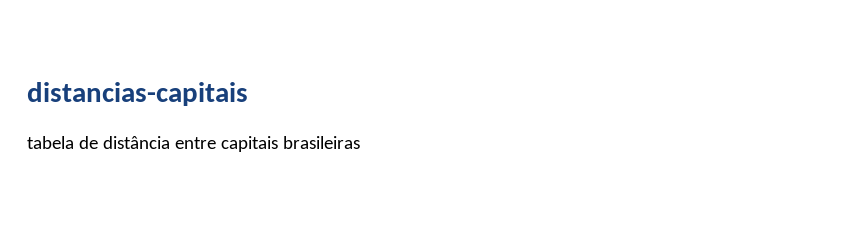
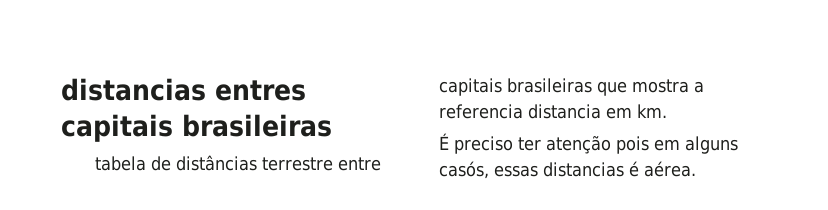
[27,82,248,106] distancias-capitais -> [61,78,306,101] [61,114,332,142] distancias entres capitais brasileiras
[102,136,170,149] distância -> [175,155,333,171] distâncias terrestre
(360, 142) none -> [597,79,704,96] [439,104,667,119] [439,133,738,154] [439,161,696,179] que mostra a referencia distancia em km. // É preciso ter atenção pois em alguns casós, essas distancias é aérea.

